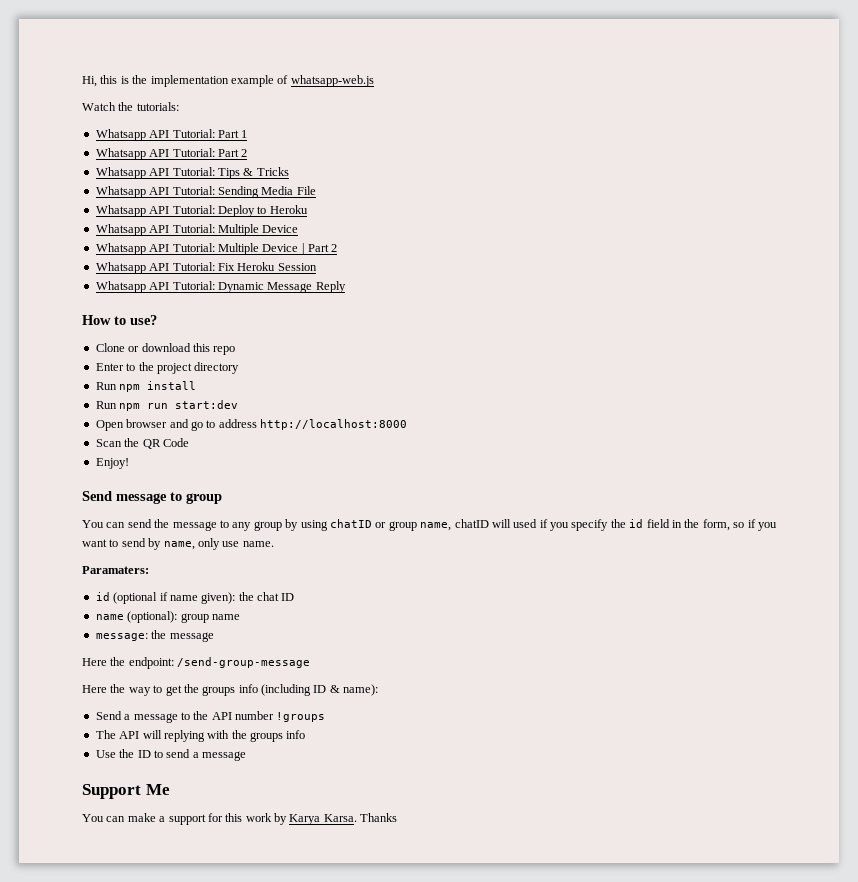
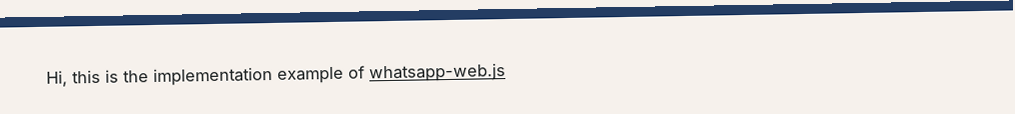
[82,102,179,111] [95,129,248,141] [95,148,248,160] [95,167,289,179] [95,186,316,198] [95,205,308,217] [95,224,299,236] [95,243,338,255] [95,262,317,274] [95,281,346,293] [82,315,157,325] [95,343,236,355] [95,362,240,374] [95,381,197,392] [95,400,239,411] [95,419,407,431] [95,438,189,449] [95,458,129,469] [82,491,222,504] [82,519,777,531] [82,538,274,550] [82,566,149,574] [95,592,295,604] [95,611,240,623] [95,630,214,642] [82,657,311,669] [82,684,379,696] [95,711,326,723] [95,730,306,742] [95,749,246,761] [82,784,170,799] [82,813,398,825] // Watch the tutorials: // Whatsapp API Tutorial: Part 1 // Whatsapp API Tutorial: Part 2 // Whatsapp API Tutorial: Tips & Tricks // Whatsapp API Tutorial: Sending Media File // Whatsapp API Tutorial: Deploy to Heroku // Whatsapp API Tutorial: Multiple Device // Whatsapp API Tutorial: Multiple Device | Part 2 // Whatsapp API Tutorial: Fix Heroku Session // Whatsapp API Tutorial: Dynamic Message Reply // How to use? // Clone or download this repo // Enter to the project directory // Run npm install // Run npm run start:dev // Open browser and go to address http://localhost:8000 // Scan the QR Code // Enjoy! // Send message to group // You can send the message to any group by using chatID or group name, chatID will used if you specify the id field in the form, so if you want to send by name, only use name. // Paramaters: // id (optional if name given): the chat ID // name (optional): group name // message: the message // Here the endpoint: /send-group-message // Here the way to get the groups info (including ID & name): // Send a message to the API number !groups // The API will replying with the groups info // Use the ID to send a message // Support Me // You can make a support for this work by Karya Karsa. Thanks -> (506, 73) none

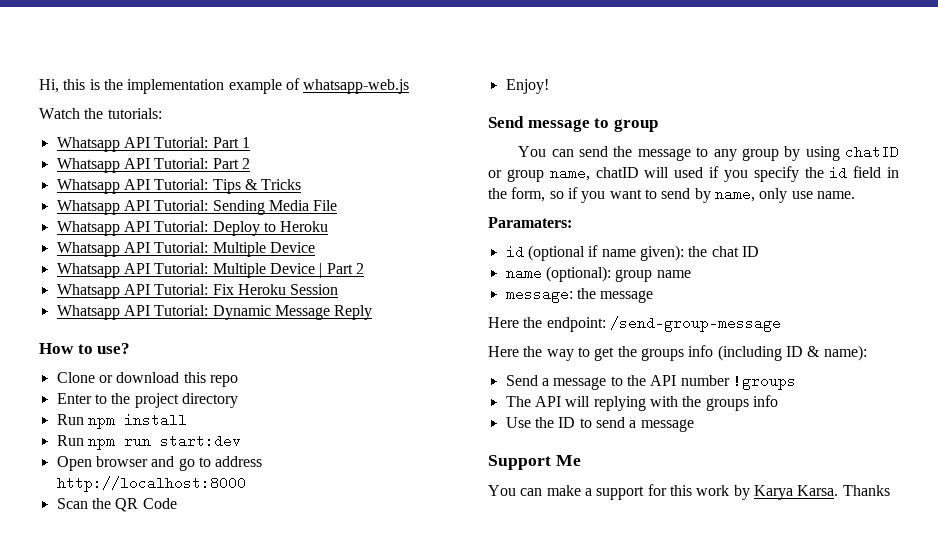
(506, 73) none -> [39,108,162,119] [56,137,250,152] [56,158,250,173] [56,179,302,194] [56,200,338,215] [56,221,329,236] [56,242,315,257] [56,263,364,278] [56,284,339,299] [56,305,373,320] [39,343,131,354] [56,372,238,387] [56,393,238,408] [56,413,187,429] [56,434,241,450] [56,456,263,471] [56,476,246,492] [56,498,177,512] [505,79,549,94] [488,116,658,132] [518,145,899,161] [488,166,899,182] [488,187,855,203] [488,217,572,228] [505,245,759,261] [505,266,691,282] [505,287,654,303] [488,316,781,332] [488,345,867,361] [505,374,796,390] [505,395,778,411] [505,417,694,432] [488,455,581,470] [488,484,890,500] // Watch the tutorials: // Whatsapp API Tutorial: Part 1 // Whatsapp API Tutorial: Part 2 // Whatsapp API Tutorial: Tips & Tricks // Whatsapp API Tutorial: Sending Media File // Whatsapp API Tutorial: Deploy to Heroku // Whatsapp API Tutorial: Multiple Device // Whatsapp API Tutorial: Multiple Device | Part 2 // Whatsapp API Tutorial: Fix Heroku Session // Whatsapp API Tutorial: Dynamic Message Reply // How to use? // Clone or download this repo // Enter to the project directory // Run npm install // Run npm run start:dev // Open browser and go to address http://localhost:8000 // Scan the QR Code // Enjoy! // Send message to group // You can send the message to any group by using chatID or group name, chatID will used if you specify the id field in the form, so if you want to send by name, only use name. // Paramaters: // id (optional if name given): the chat ID // name (optional): group name // message: the message // Here the endpoint: /send-group-message // Here the way to get the groups info (including ID & name): // Send a message to the API number !groups // The API will replying with the groups info // Use the ID to send a message // Support Me // You can make a support for this work by Karya Karsa. Thanks

